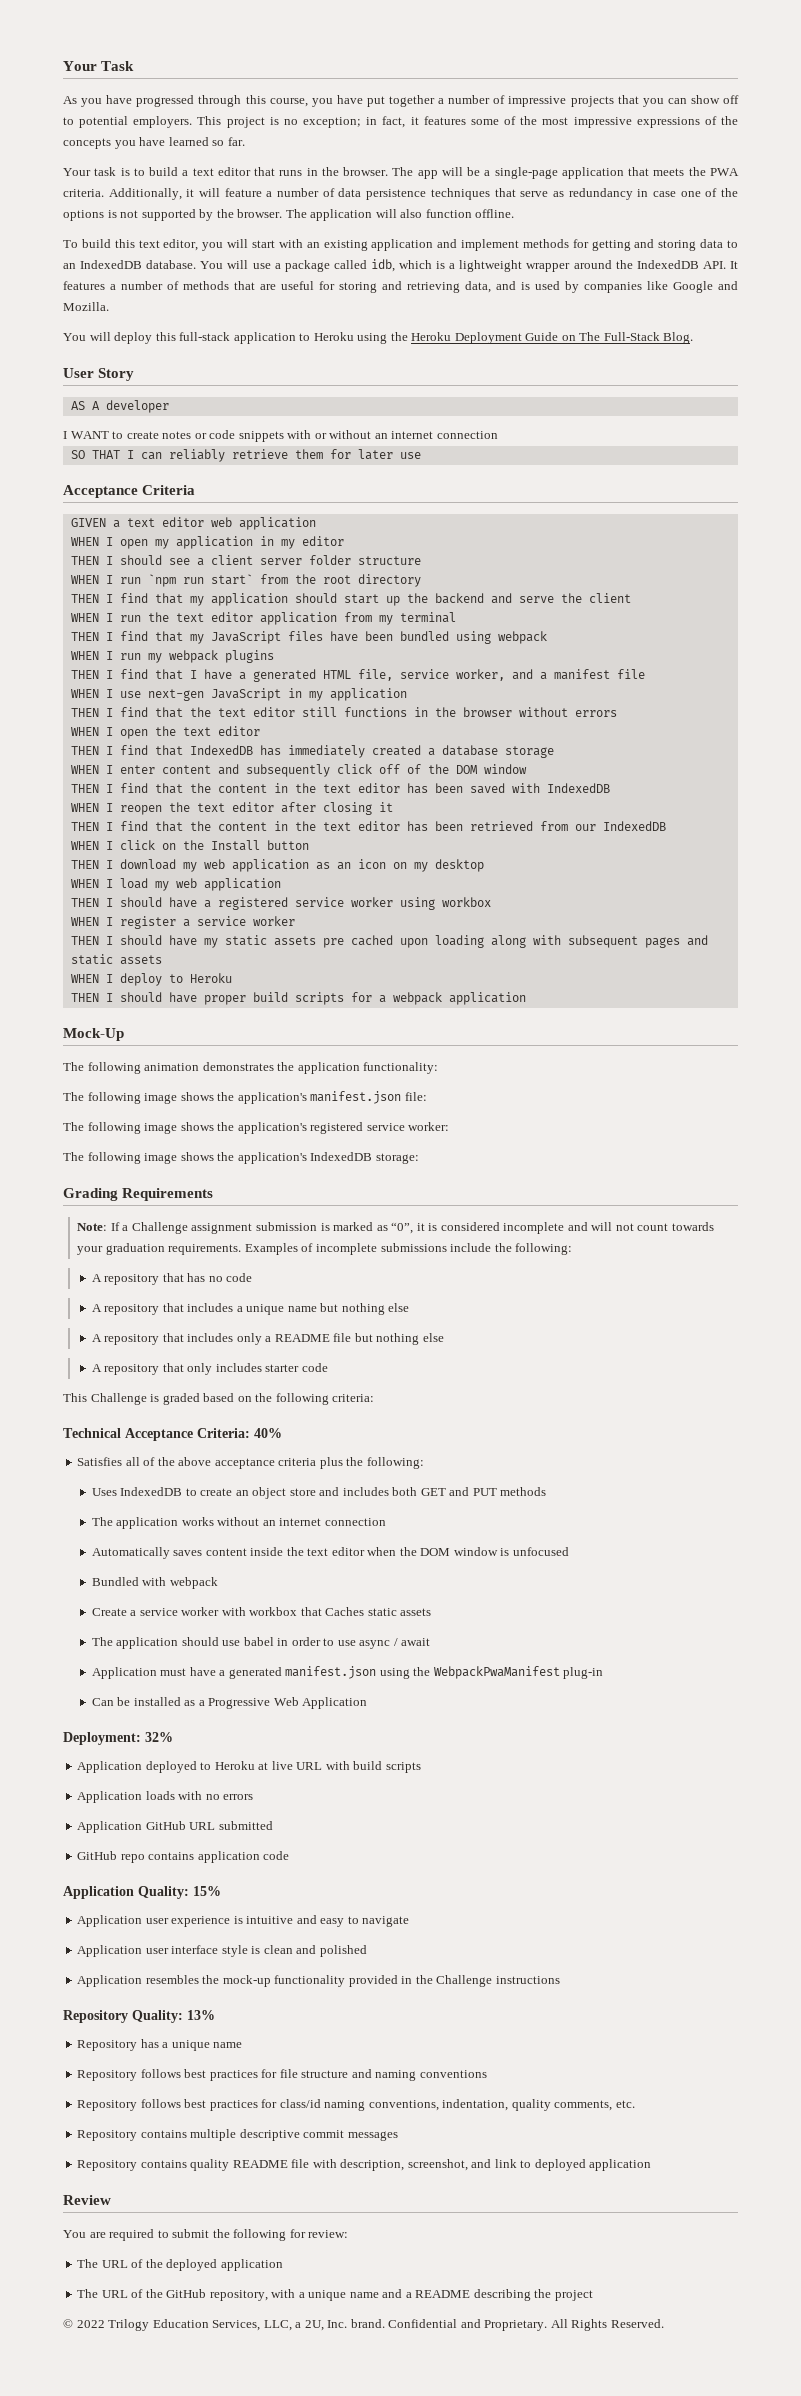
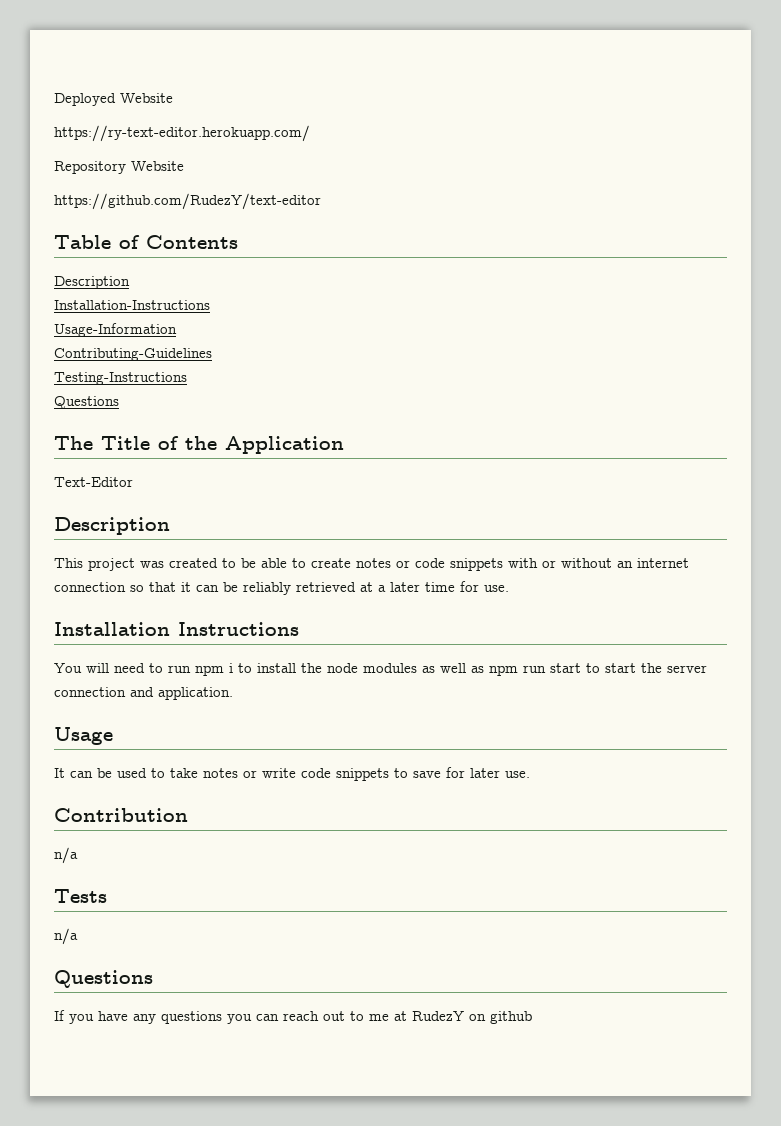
[63,61,135,71] [63,95,740,107] [63,116,738,128] [63,137,245,149] [63,167,739,179] [63,188,739,200] [63,209,515,221] [63,239,739,251] [63,259,738,272] [63,281,738,293] [63,302,109,311] [63,332,694,344] [63,368,135,381] [70,400,169,413] [63,431,109,439] Your Task // As you have progressed through this course, you have put together a number of impressive projects that you can show off to potential employers. This project is no exception; in fact, it features some of the most impressive expressions of the concepts you have learned so far. // Your task is to build a text editor that runs in the browser. The app will be a single-page application that meets the PWA criteria. Additionally, it will feature a number of data persistence techniques that serve as redundancy in case one of the options is not supported by the browser. The application will also function offline. // To build this text editor, you will start with an existing application and implement methods for getting and storing data to an IndexedDB database. You will use a package called idb, which is a lightweight wrapper around the IndexedDB API. It features a number of methods that are useful for storing and retrieving data, and is used by companies like Google and Mozilla. // You will deploy this full-stack application to Heroku using the Heroku Deployment Guide on The Full-Stack Blog. // User Story // AS A developer // I WANT -> [54,93,173,106] [54,125,310,142] [54,161,184,174] [54,193,321,210] [54,235,238,249] [54,276,130,289] [54,300,210,310] [54,323,177,337] [54,348,212,361] [54,372,187,385] [54,396,119,409] [54,436,344,454] [54,477,133,487] [54,517,170,535] [54,558,287,571] Deployed Website // https://ry-text-editor.herokuapp.com/ // Repository Website // https://github.com/RudezY/text-editor // Table of Contents // Description // Installation-Instructions // Usage-Information // Contributing-Guidelines // Testing-Instructions // Questions // The Title of the Application // Text-Editor // Description // This project was created to be able
[70,449,421,462] [63,485,196,498] [70,517,316,530] [70,536,344,549] [70,555,421,566] [70,574,421,587] [70,593,631,606] [70,612,456,625] [70,631,547,644] [70,650,274,663] [70,669,645,682] [70,688,407,701] [70,707,617,718] [70,726,260,739] [70,745,554,758] [70,764,527,777] [70,783,610,794] [70,802,393,815] [70,821,666,832] [70,840,309,851] [70,859,484,872] [70,878,281,891] [70,897,491,910] [70,916,295,929] [70,935,708,948] [70,954,162,965] [70,973,232,986] [70,992,526,1005] [63,1028,124,1041] [63,1062,439,1074] [63,1091,427,1104] [63,1122,450,1134] [63,1152,419,1164] [63,1188,214,1201] [77,1222,714,1234] [77,1243,573,1255] [91,1273,253,1285] [91,1303,410,1315] [91,1333,444,1345] [91,1363,328,1375] [63,1393,375,1405] [63,1428,282,1441] [77,1457,424,1469] [91,1487,547,1499] [91,1517,386,1529] [91,1547,569,1559] [91,1577,218,1589] [91,1607,432,1616] [91,1637,431,1649] [91,1666,604,1679] [91,1697,368,1709] [63,1732,173,1745] [77,1761,421,1773] [77,1791,254,1803] [77,1821,273,1833] [77,1851,290,1863] [63,1886,221,1899] [77,1915,410,1927] [77,1945,367,1957] [77,1975,560,1987] [63,2010,215,2023] [77,2039,243,2051] [77,2069,487,2081] [77,2099,635,2111] [77,2129,398,2141] [77,2159,652,2171] [63,2195,111,2205] [63,2229,349,2241] [77,2259,283,2271] [77,2289,593,2301] [63,2319,664,2331] // SO THAT I can reliably retrieve them for later use // Acceptance Criteria // GIVEN a text editor web application // WHEN I open my application in my editor // THEN I should see a client server folder structure // WHEN I run `npm run start` from the root directory // THEN I find that my application should start up the backend and serve the client // WHEN I run the text editor application from my terminal // THEN I find that my JavaScript files have been bundled using webpack // WHEN I run my webpack plugins // THEN I find that I have a generated HTML file, service worker, and a manifest file // WHEN I use next-gen JavaScript in my application // THEN I find that the text editor still functions in the browser without errors // WHEN I open the text editor // THEN I find that IndexedDB has immediately created a database storage // WHEN I enter content and subsequently click off of the DOM window // THEN I find that the content in the text editor has been saved with IndexedDB // WHEN I reopen the text editor after closing it // THEN I find that the content in the text editor has been retrieved from our IndexedDB // WHEN I click on the Install button // THEN I download my web application as an icon on my desktop // WHEN I load my web application // THEN I should have a registered service worker using workbox // WHEN I register a service worker // THEN I should have my static assets pre cached upon loading along with subsequent pages and static assets // WHEN I deploy to Heroku // THEN I should have proper build scripts for a webpack application // Mock-Up // The following animation demonstrates the application functionality: // The following image shows the application's manifest.json file: // The following image shows the application's registered service worker: // The following image shows the application's IndexedDB storage: // Grading Requirements // Note: If a Challenge assignment submission is marked as “0”, it is considered incomplete and will not count towards your graduation requirements. Examples of incomplete submissions include the following: // A repository that has no code // A repository that includes a unique name but nothing else // A repository that includes only a README file but nothing else // A repository that only includes starter code // This Challenge is graded based on the following criteria: // Technical Acceptance Criteria: 40% // Satisfies all of the above acceptance criteria plus the following: // Uses IndexedDB to create an object store and includes both GET and PUT methods // The application works without an internet connection // Automatically saves content inside the text editor when the DOM window is unfocused // Bundled with webpack // Create a service worker with workbox that Caches static assets // The application should use babel in order to use async / await // Application must have a generated manifest.json using the WebpackPwaManifest plug-in // Can be installed as a Progressive Web Application // Deployment: 32% // Application deployed to Heroku at live URL with build scripts // Application loads with no errors // Application GitHub URL submitted // GitHub repo contains application code // Application Quality: 15% // Application user experience is intuitive and easy to navigate // Application user interface style is clean and polished // Application resembles the mock-up functionality provided in the Challenge instructions // Repository Quality: 13% // Repository has a unique name // Repository follows best practices for file structure and naming conventions // Repository follows best practices for class/id naming conventions, indentation, quality comments, etc. // Repository contains multiple descriptive commit messages // Repository contains quality README file with description, screenshot, and link to deployed application // Review // You are required to submit the following for review: // The URL of the deployed application // The URL of the GitHub repository, with a unique name and a README describing the project // © 2022 Trilogy Education Services, LLC, a 2U, Inc. brand. Confidential and Proprietary. All Rights Reserved. -> [130,581,509,595] [54,622,299,636] [54,663,707,676] [54,687,233,700] [54,727,113,745] [54,767,530,781] [54,808,188,822] [54,847,78,864] [54,889,107,903] [54,928,78,945] [54,970,153,988] [54,1010,532,1024] so that it can be reliably retrieved at a later time for use. // Installation Instructions // You will need to run npm i to install the node modules as well as npm run start to start the server connection and application. // Usage // It can be used to take notes or write code snippets to save for later use. // Contribution // n/a // Tests // n/a // Questions // If you have any questions you can reach out to me at RudezY on github

